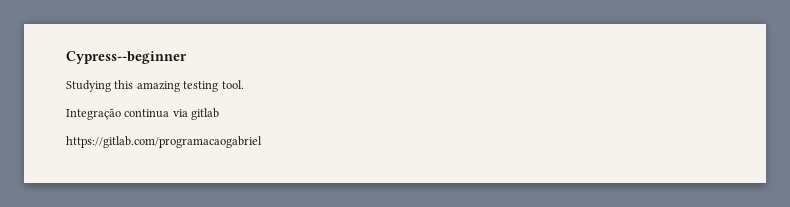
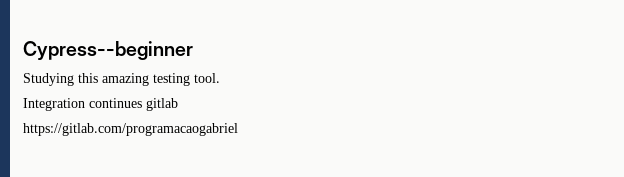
[66,108,188,120] Integração continua via -> [23,98,142,111] Integration continues

